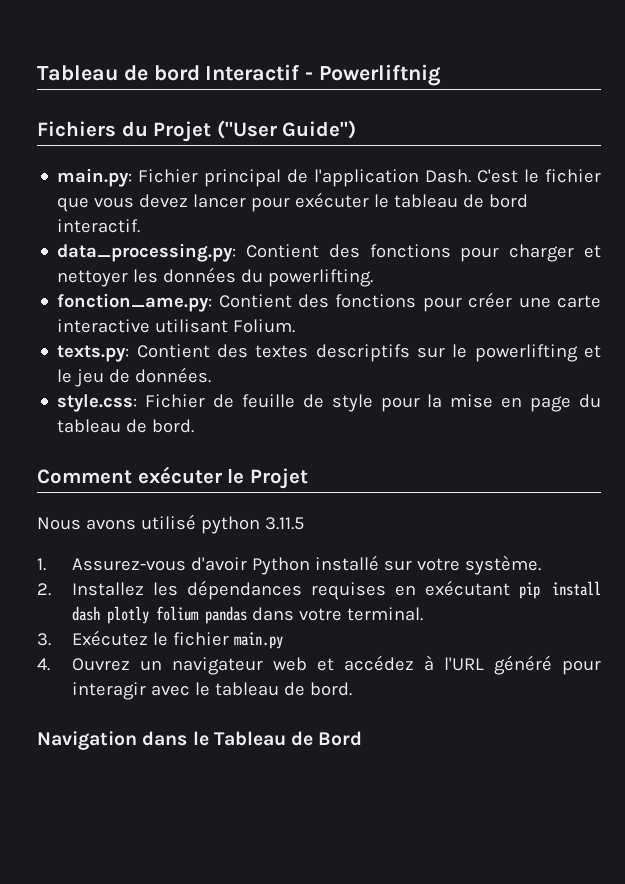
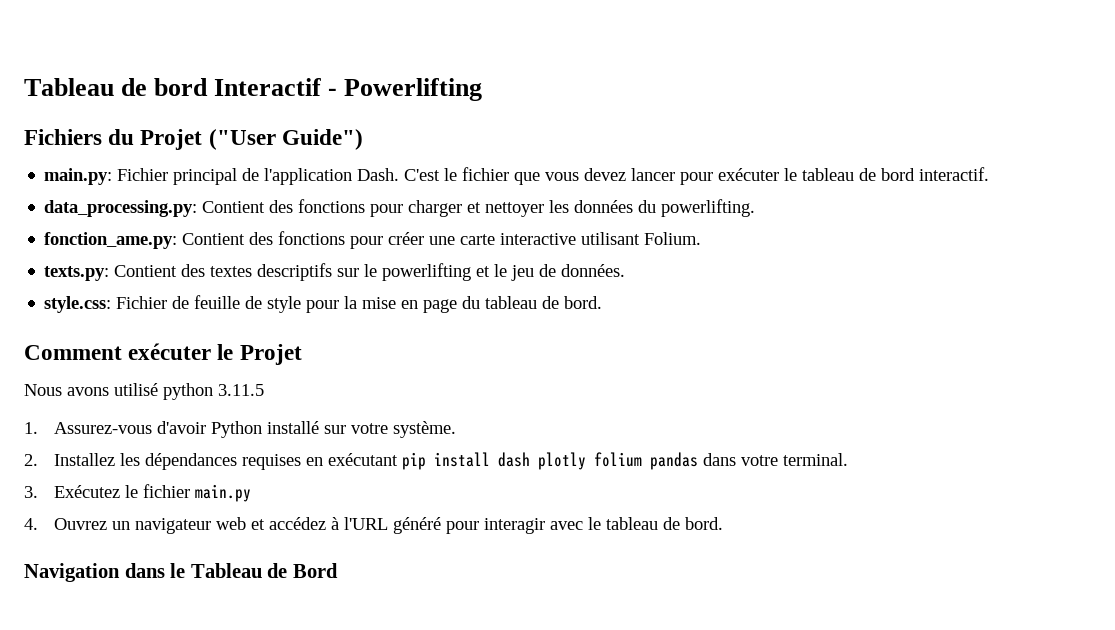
[319,64,442,86] Powerliftnig -> [344,78,483,101] Powerlifting

